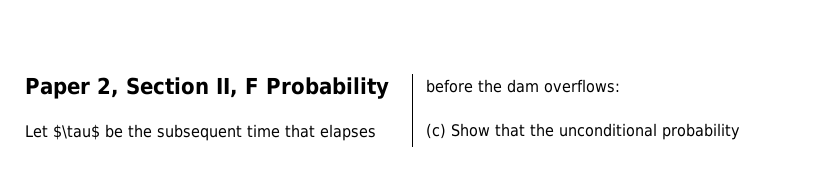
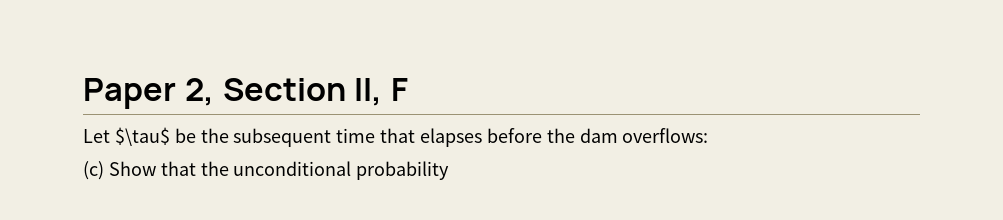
[265,77,389,99] Probability -> (409, 89) none

